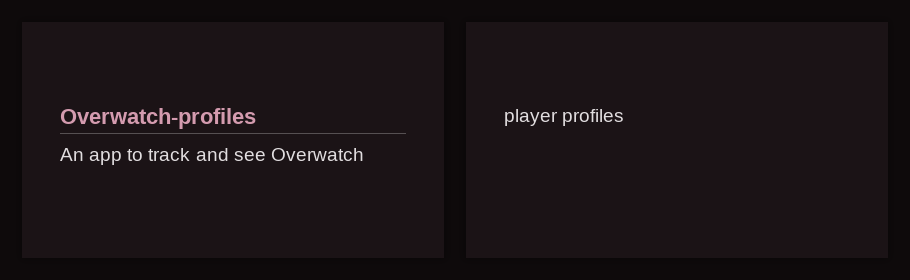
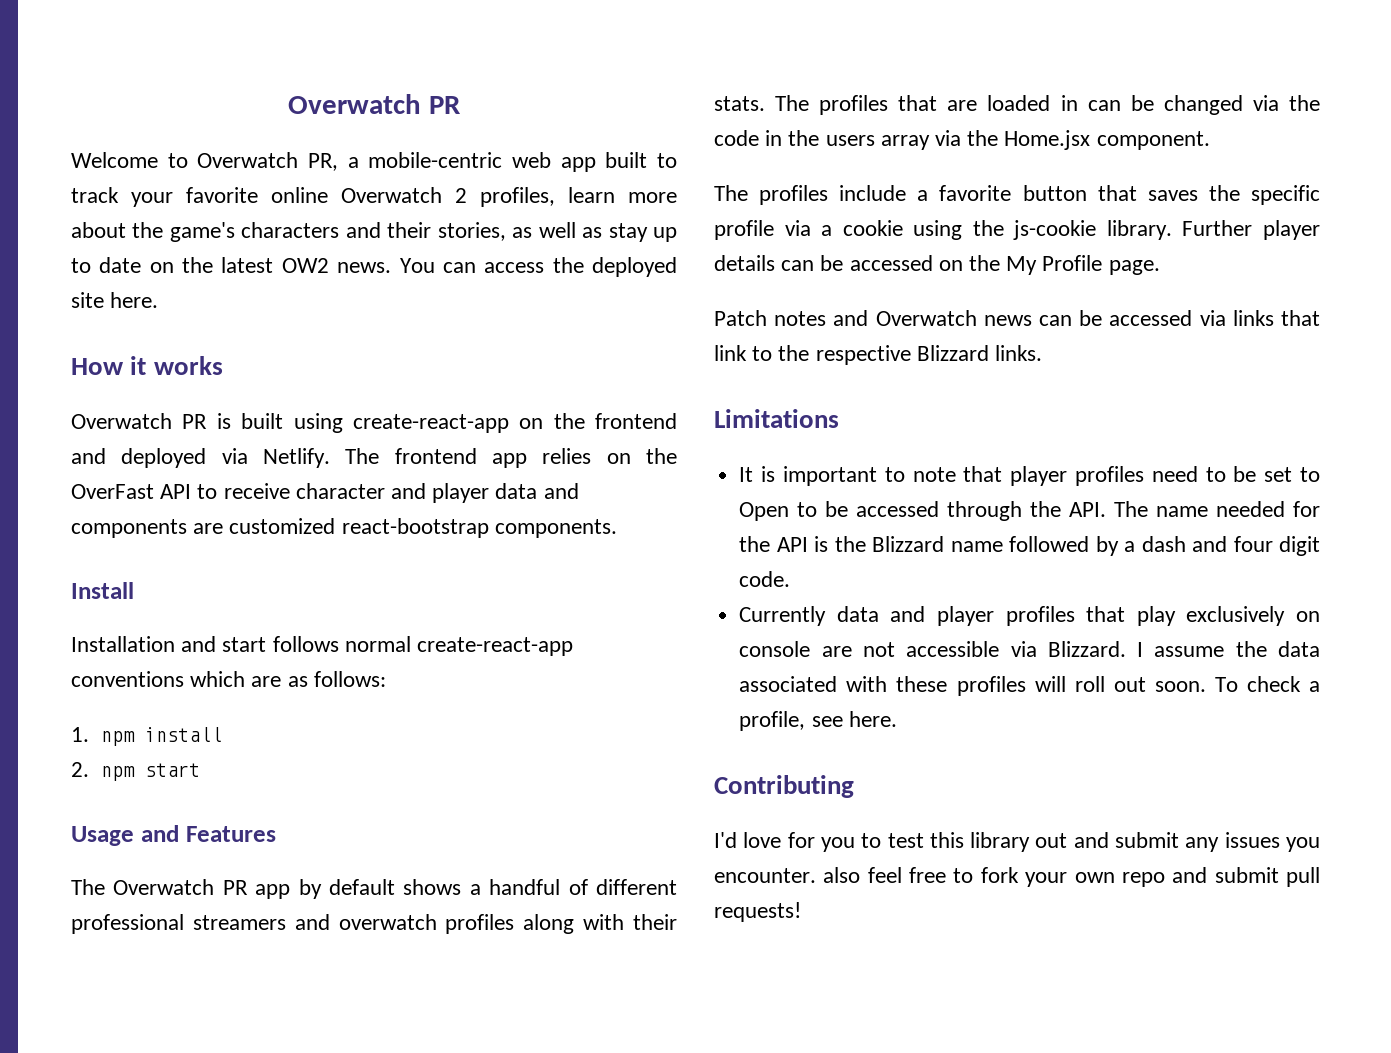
[60,108,256,129] [60,148,364,165] [504,109,625,126] Overwatch-profiles // An app to track and see Overwatch player profiles -> [288,94,461,114] [71,152,677,172] [71,187,677,207] [71,222,677,242] [71,257,678,277] [71,292,159,308] [71,356,223,375] [71,413,677,433] [71,448,677,468] [71,483,579,503] [71,518,617,538] [71,582,134,599] [71,636,574,656] [71,671,386,687] [71,727,222,746] [71,762,200,781] [71,825,276,846] [71,879,677,899] [71,914,677,934] [714,95,1320,115] [714,130,1210,150] [714,185,1320,205] [714,220,1320,240] [714,255,1160,275] [714,310,1320,326] [714,345,1043,365] [714,409,839,428] [739,466,1321,486] [739,501,1321,521] [739,536,1321,556] [739,571,791,587] [739,606,1320,626] [739,641,1320,657] [739,676,1320,696] [739,711,897,731] [714,775,854,798] [714,832,1320,852] [714,867,1320,887] [714,902,801,922] Overwatch PR // Welcome to Overwatch PR, a mobile-centric web app built to track your favorite online Overwatch 2 profiles, learn more about the game's characters and their stories, as well as stay up to date on the latest OW2 news. You can access the deployed site here. // How it works // Overwatch PR is built using create-react-app on the frontend and deployed via Netlify. The frontend app relies on the OverFast API to receive character and player data and components are customized react-bootstrap components. // Install // Installation and start follows normal create-react-app conventions which are as follows: // 1. npm install // 2. npm start // Usage and Features // The Overwatch PR app by default shows a handful of different professional streamers and overwatch profiles along with their stats. The profiles that are loaded in can be changed via the code in the users array via the Home.jsx component. // The profiles include a favorite button that saves the specific profile via a cookie using the js-cookie library. Further player details can be accessed on the My Profile page. // Patch notes and Overwatch news can be accessed via links that link to the respective Blizzard links. // Limitations // It is important to note that player profiles need to be set to Open to be accessed through the API. The name needed for the API is the Blizzard name followed by a dash and four digit code. // Currently data and player profiles that play exclusively on console are not accessible via Blizzard. I assume the data associated with these profiles will roll out soon. To check a profile, see here. // Contributing // I'd love for you to test this library out and submit any issues you encounter. also feel free to fork your own repo and submit pull requests!

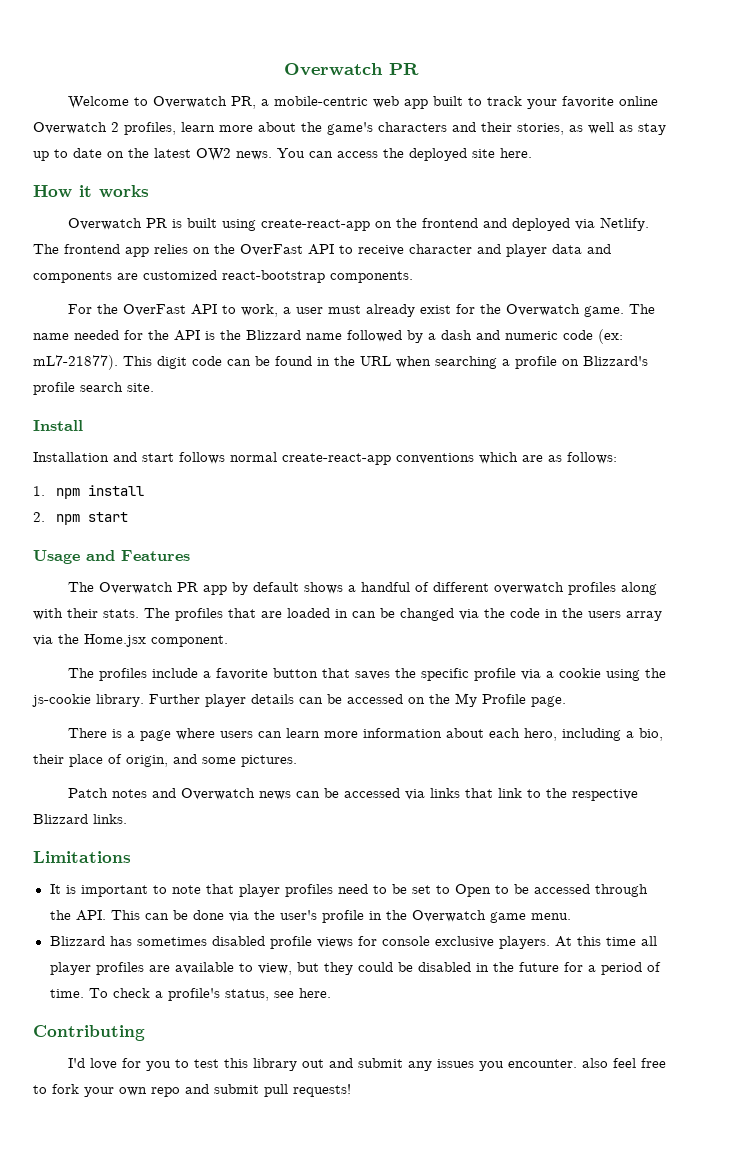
(617, 528) none -> [67,304,655,317] [33,329,623,344] [33,355,648,370] [33,382,154,395] // For the OverFast API to work, a user must already exist for the Overwatch game. The name needed for the API is the Blizzard name followed by a dash and numeric code (ex: mL7-21877). This digit code can be found in the URL when searching a profile on Blizzard's profile search site.
[71,914,330,934] professional streamers and -> (489, 587) none
(1160, 267) none -> [67,728,663,741] [33,754,297,767] // There is a page where users can learn more information about each hero, including a bio, their place of origin, and some pictures.
[1114,501,1321,517] [739,536,1321,556] [739,571,791,587] [739,606,1320,626] [739,641,1320,657] [739,676,1206,696] The name needed for the API is the Blizzard name followed by a dash and four digit code. // Currently data and player profiles that play exclusively on console are not accessible via Blizzard. I assume the data associated with these profiles will roll out soon. -> [110,910,571,923] [49,936,657,949] [49,962,661,975] [49,989,84,998] This can be done via the user's profile in the Overwatch game menu. // Blizzard has sometimes disabled profile views for console exclusive players. At this time all player profiles are available to view, but they could be disabled in the future for a period of time.
[739,711,806,731] profile, -> [167,988,269,1001] profile's status,

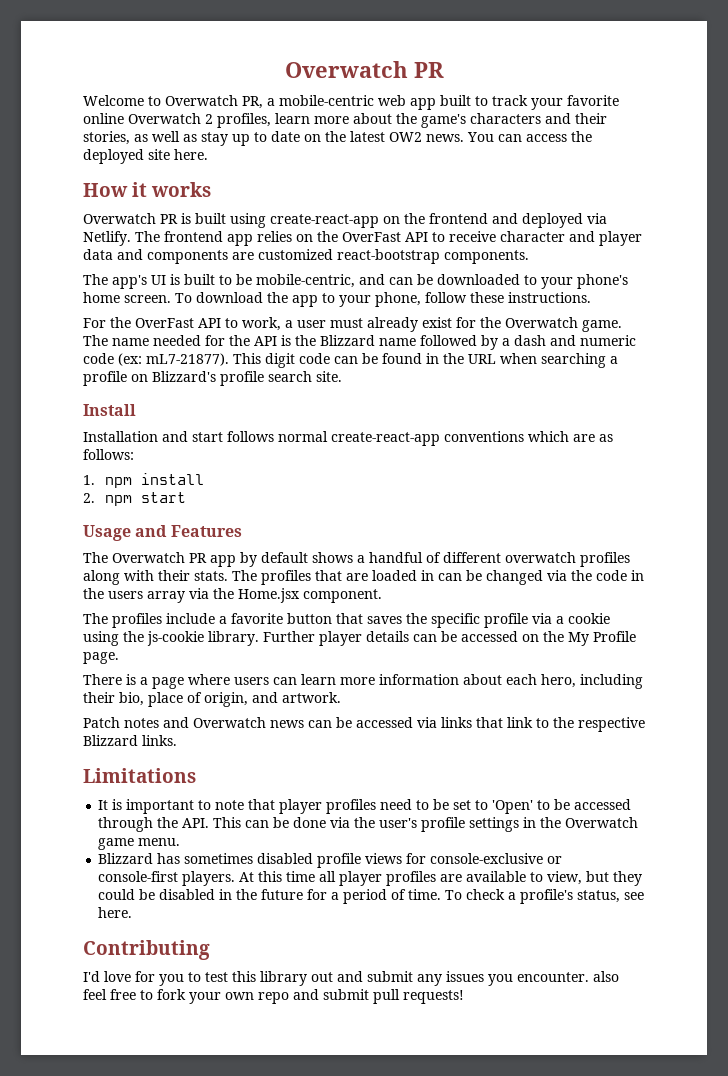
(413, 277) none -> [83,274,628,289] [83,292,591,307] // The app's UI is built to be mobile-centric, and can be downloaded to your phone's home screen. To download the app to your phone, follow these instructions.
[625,728,663,741] [33,754,64,764] a bio, their -> [83,692,144,706] their bio,
[202,755,297,767] some pictures. -> [282,692,341,703] artwork.
[454,884,491,897] Open -> [492,800,534,814] 'Open'
(364, 916) none -> [469,817,520,832] settings
[381,936,494,948] console exclusive -> [430,853,563,864] [98,871,179,882] console-exclusive or console-first

